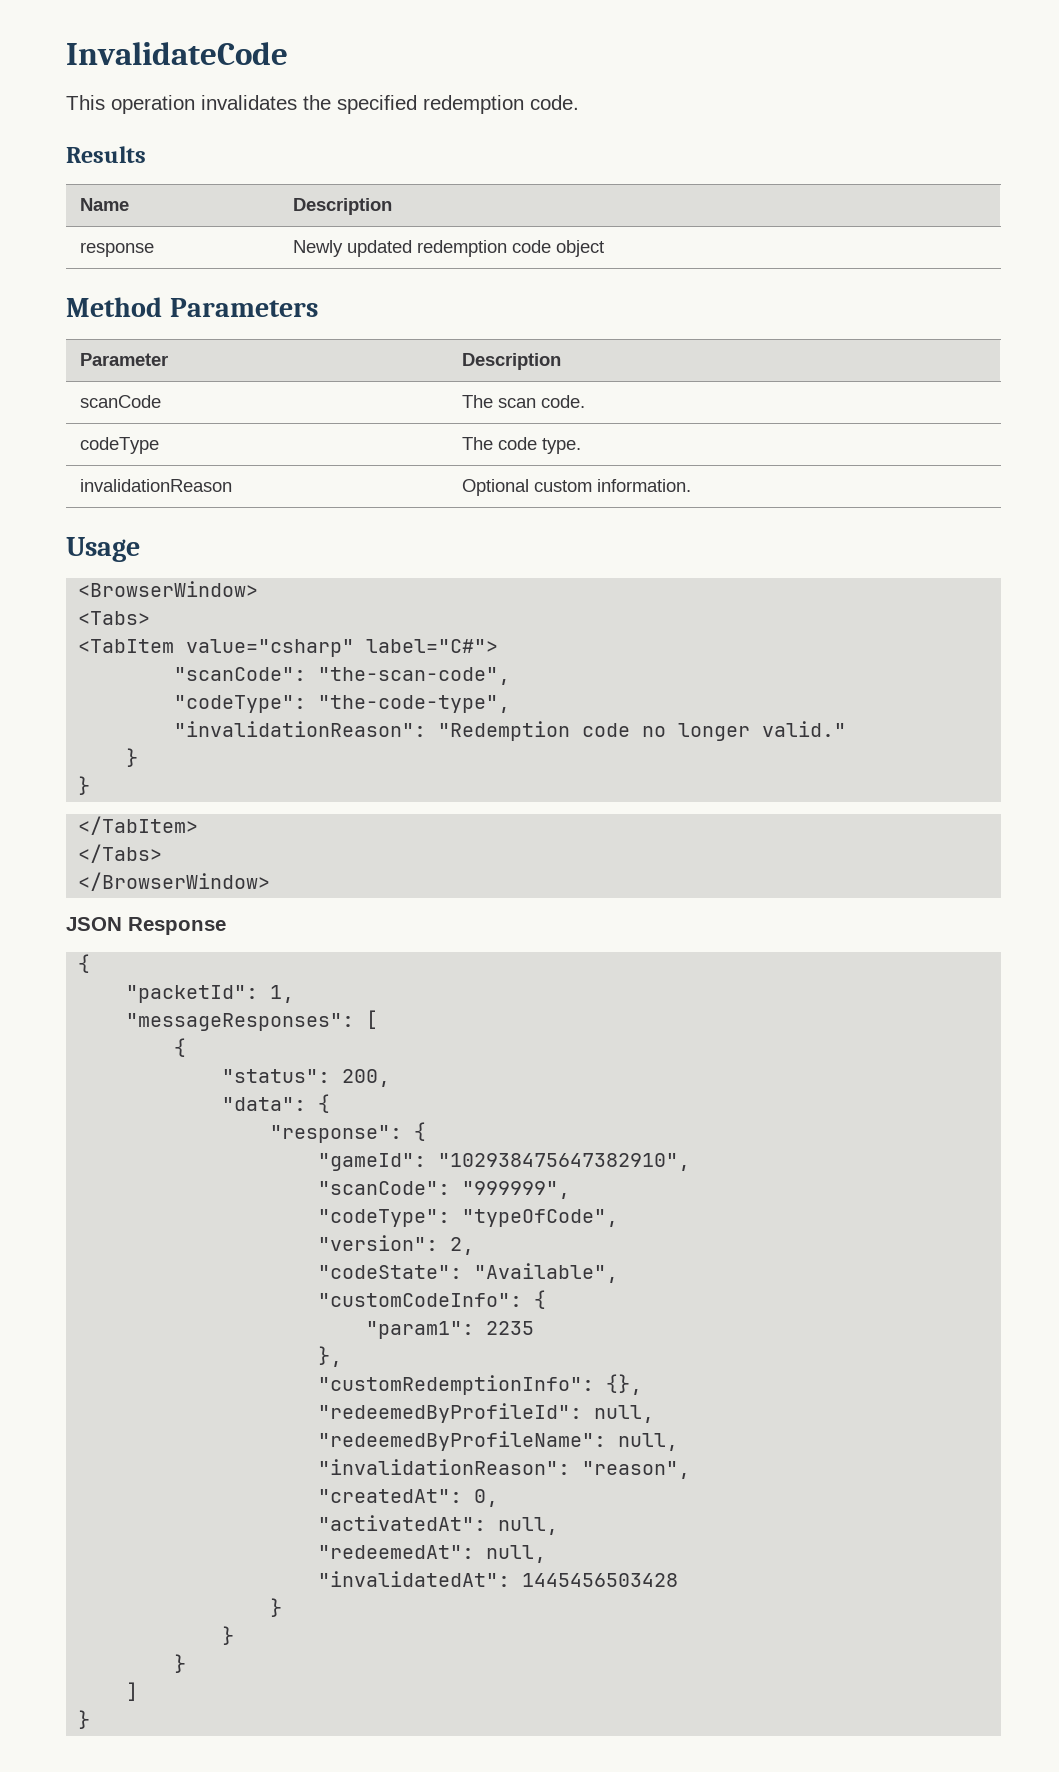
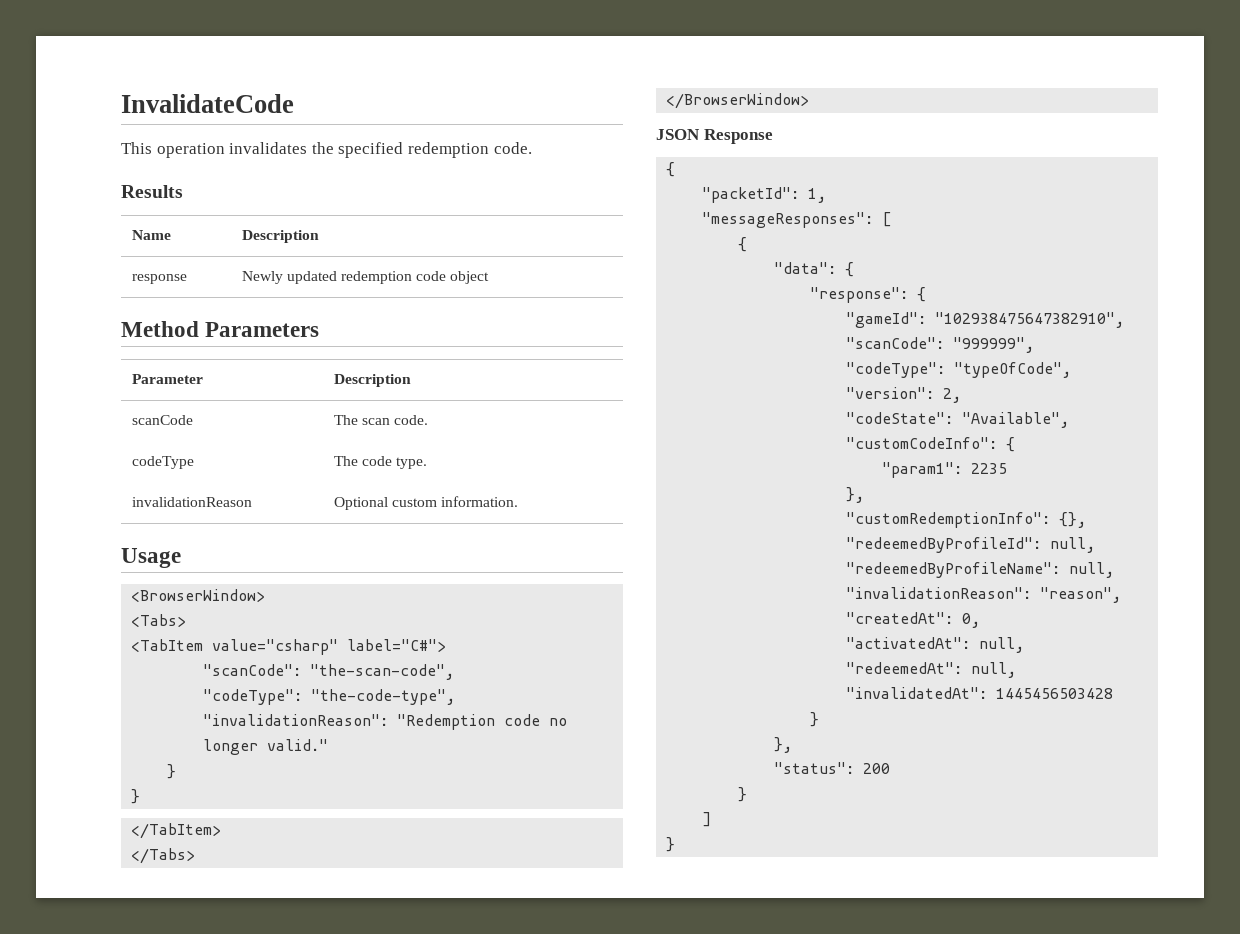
[222,1069,391,1087] // "status": 200, -> (748, 244) none
[222,1626,235,1645] } -> [774,737,793,753] [774,762,891,774] }, // "status": 200

